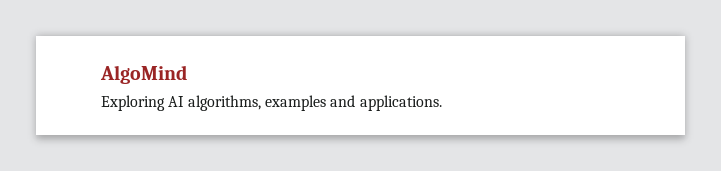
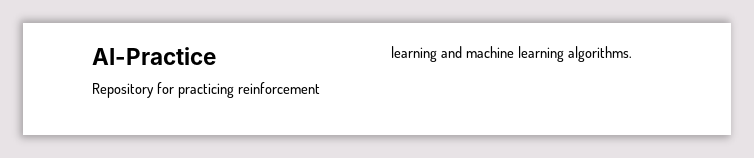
[100,65,187,84] [101,95,442,111] AlgoMind // Exploring AI algorithms, examples and applications. -> [92,47,216,65] [92,82,320,98] [391,46,632,62] AI-Practice // Repository for practicing reinforcement learning and machine learning algorithms.

